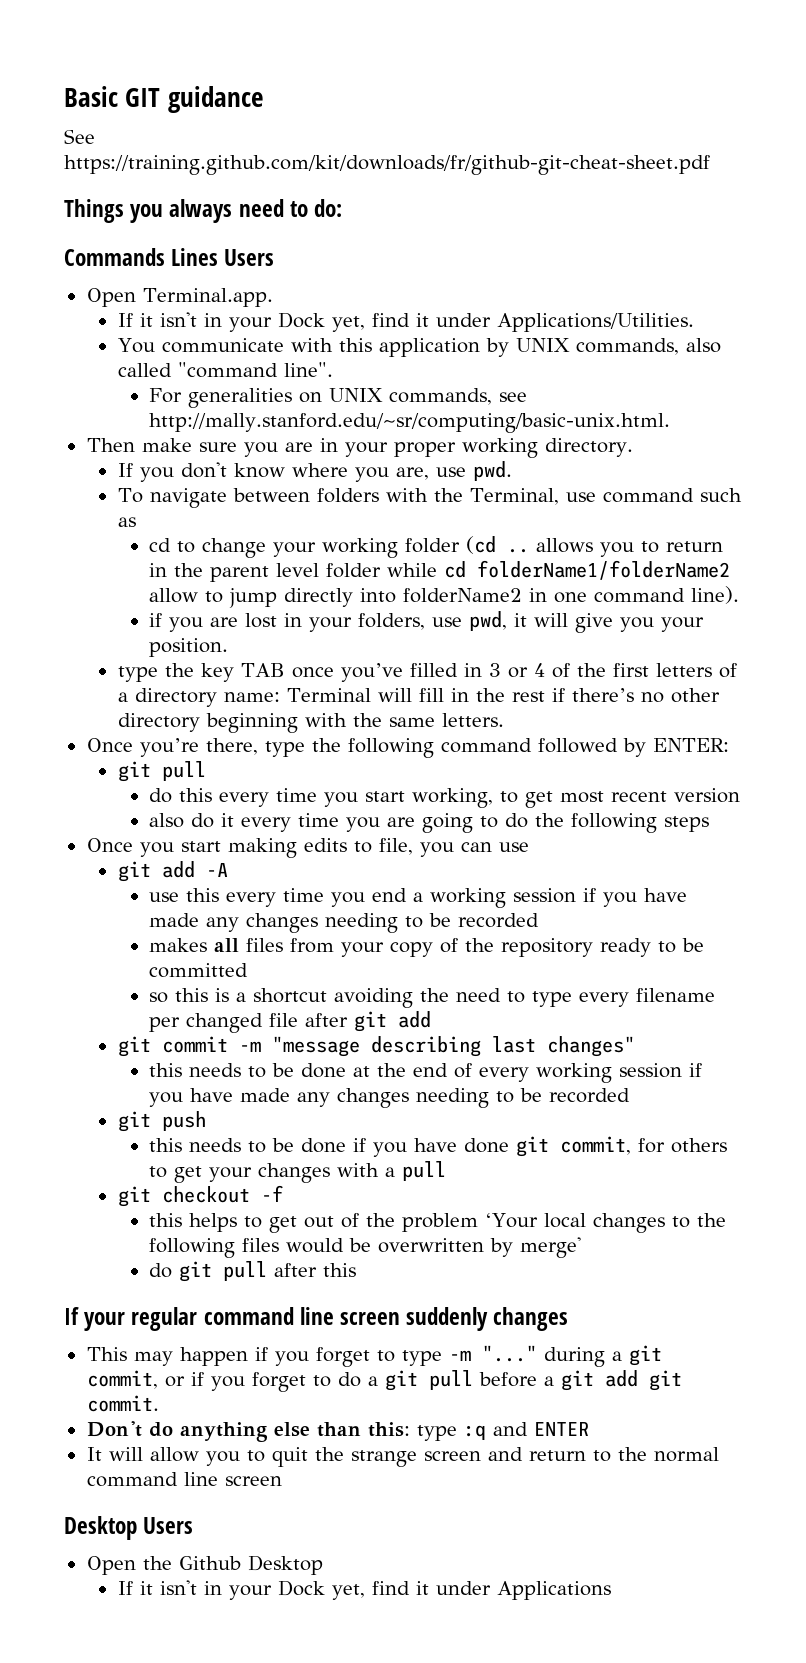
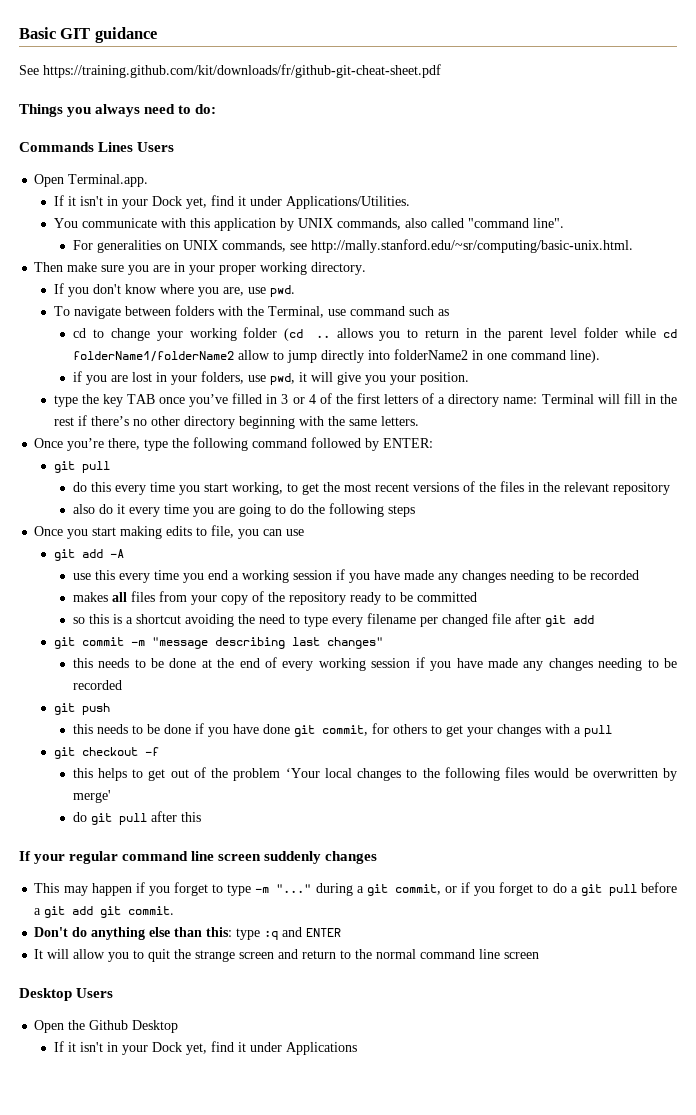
(554, 799) none -> [322,482,340,492] the
[674,788,741,803] version -> [412,481,670,495] versions of the files in the relevant repository

